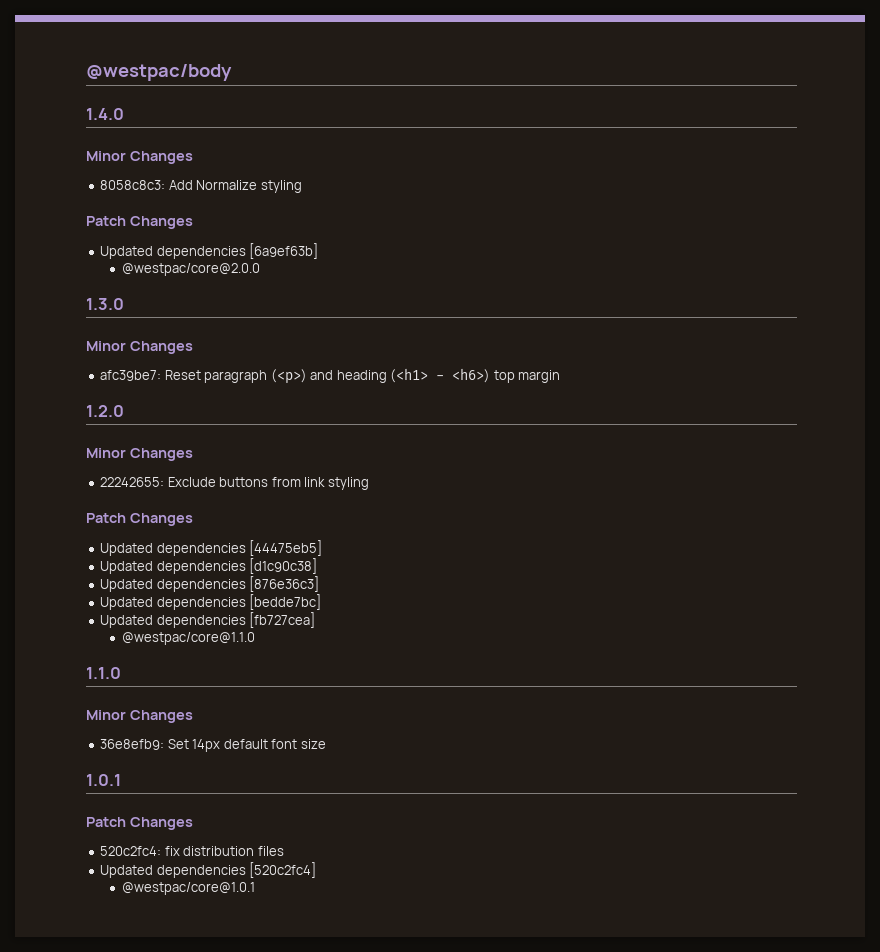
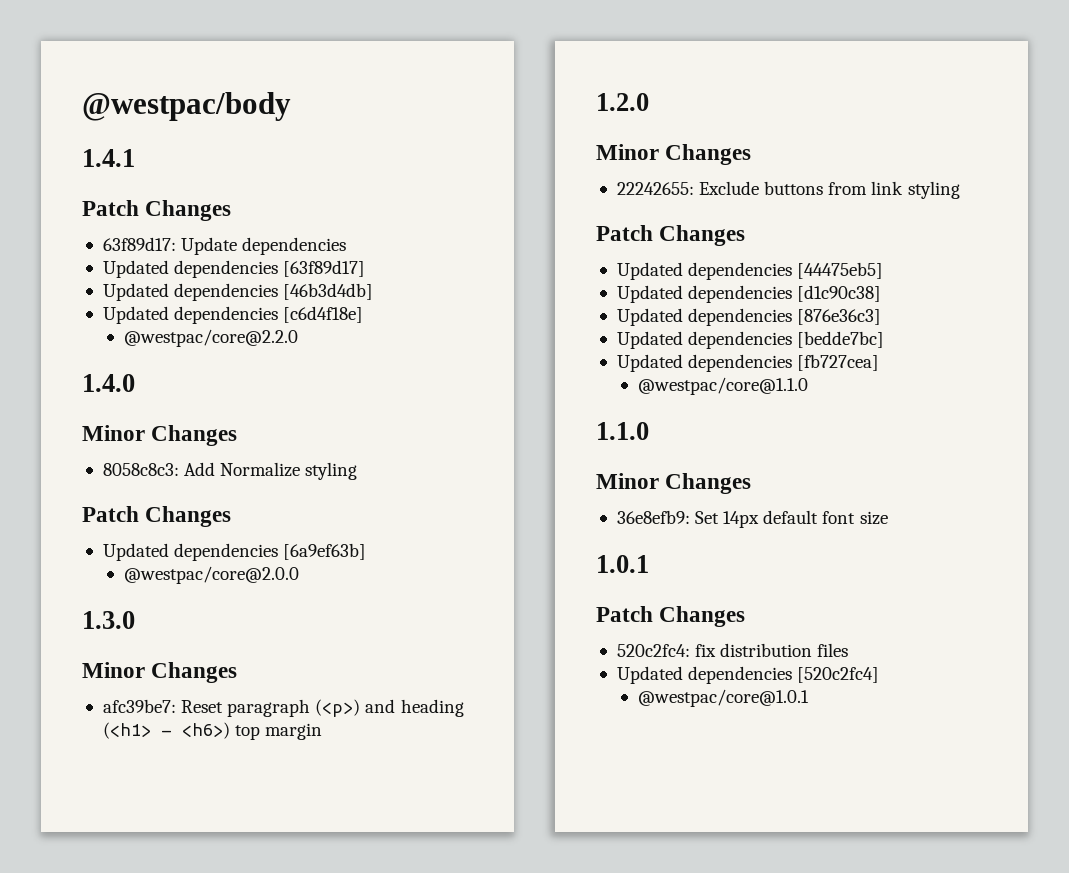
(232, 72) none -> [82,149,135,167] [82,200,232,221] [102,237,347,255] [102,260,366,278] [102,283,374,301] [102,306,364,324] [123,329,298,347] // 1.4.1 // Patch Changes // 63f89d17: Update dependencies // Updated dependencies [63f89d17] // Updated dependencies [46b3d4db] // Updated dependencies [c6d4f18e] // @westpac/core@2.2.0

